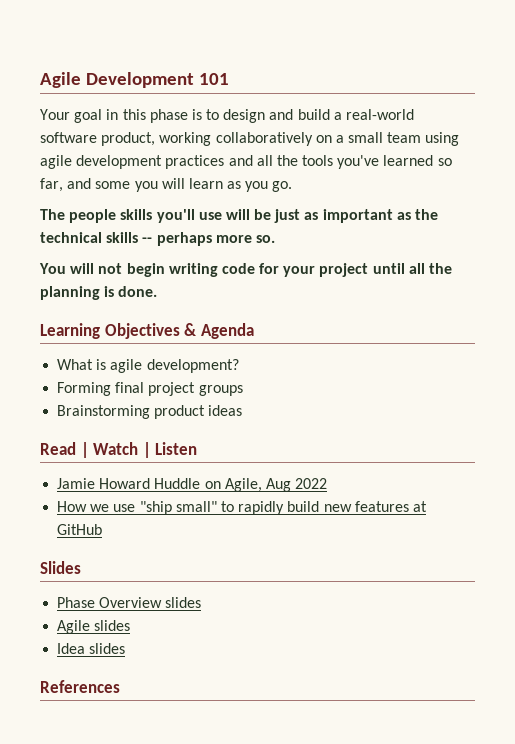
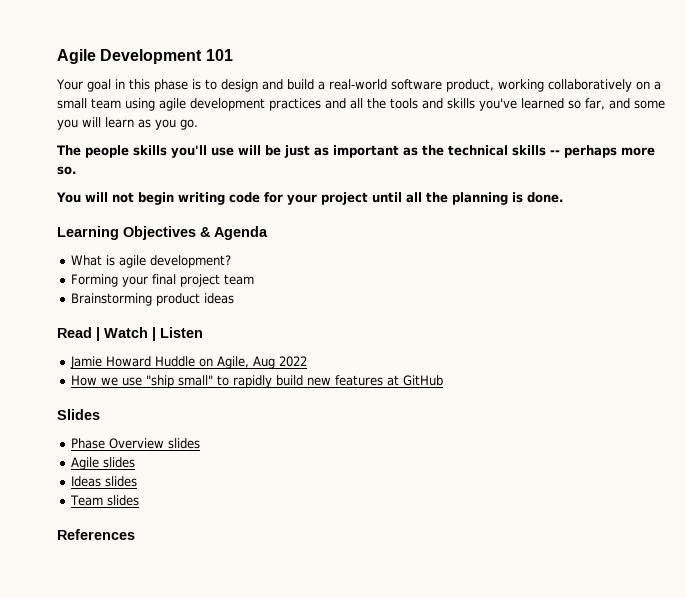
(334, 160) none -> [422,98,475,109] and skills
(112, 389) none -> [121,276,148,287] your
[198,385,243,396] groups -> [223,274,254,285] team
[57,643,86,654] Idea -> [70,476,137,487] [69,495,103,506] Ideas slides // Team

